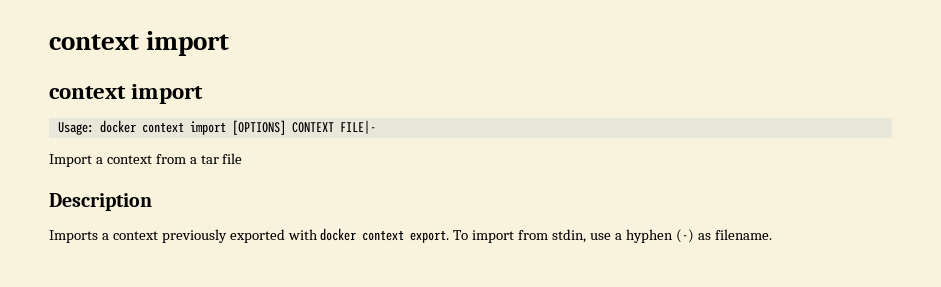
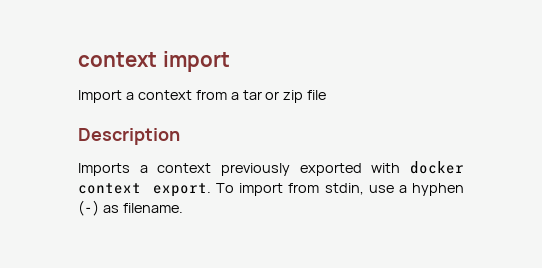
[49,31,230,56] [49,84,204,104] [57,120,376,135] context import // context import // Usage: docker context import [OPTIONS] CONTEXT FILE|- -> [78,51,230,72] context import
(219, 159) none -> [265,90,304,103] or zip

